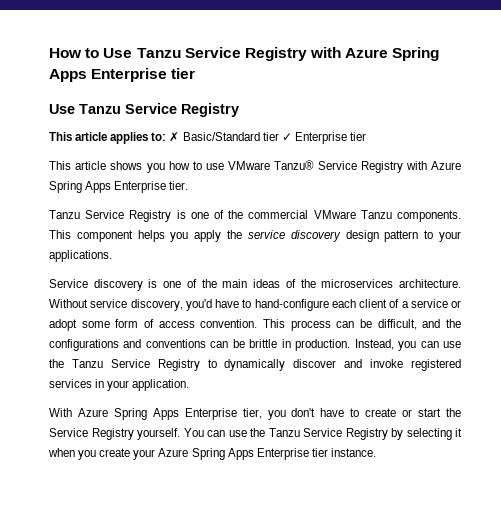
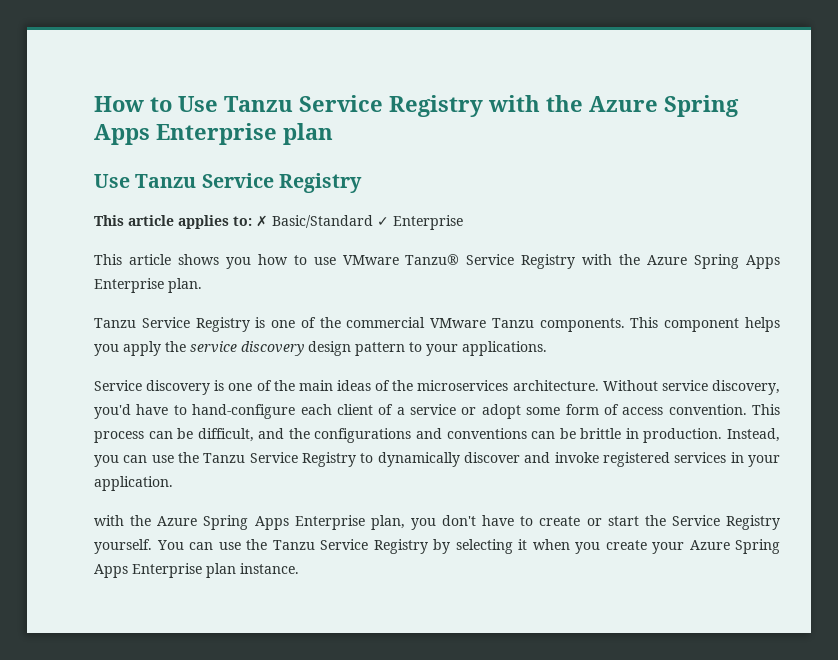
[345,47,440,61] [49,68,196,82] Azure Spring Apps Enterprise tier -> [546,95,739,117] [94,123,333,145] the Azure Spring Apps Enterprise plan
[262,132,279,141] tier -> (373, 221) none
[349,132,366,141] tier -> (463, 222) none
[431,161,461,170] [49,181,189,193] Azure Spring Apps Enterprise tier. -> [619,254,780,269] [94,278,202,293] the Azure Spring Apps Enterprise plan.
[49,408,262,420] With Azure Spring Apps Enterprise tier, -> [94,515,405,530] with the Azure Spring Apps Enterprise plan,
[311,448,328,457] tier -> [206,563,236,578] plan

